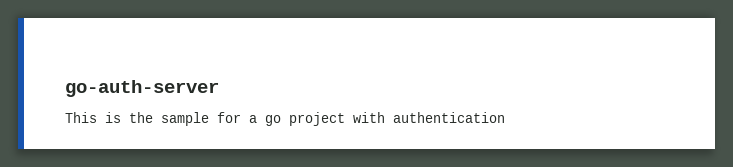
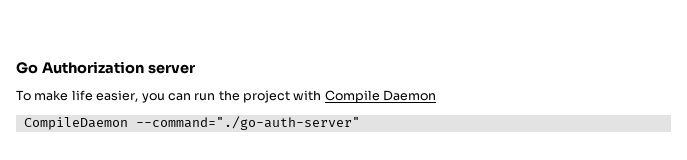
[65,80,219,97] [65,112,505,126] go-auth-server // This is the sample for a go project with authentication -> [16,61,195,74] [16,90,437,103] [23,116,360,130] Go Authorization server // To make life easier, you can run the project with Compile Daemon // CompileDaemon --command="./go-auth-server"

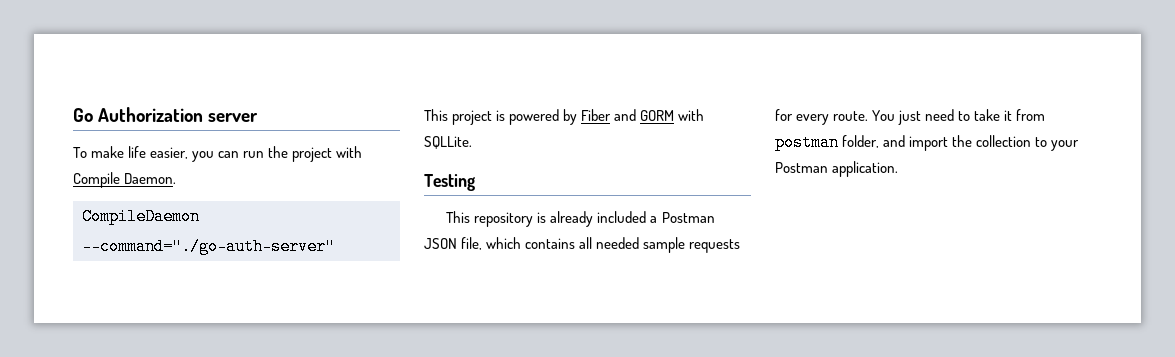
[383,90,437,101] Daemon -> [124,173,177,184] Daemon.
(360, 123) none -> [424,109,705,125] [424,136,472,149] [424,174,475,191] [446,211,715,227] [424,237,741,253] [775,109,1046,125] [775,134,1080,151] [775,161,899,177] // This project is powered by Fiber and GORM with SQLLite. // Testing // This repository is already included a Postman JSON file, which contains all needed sample requests for every route. You just need to take it from postman folder, and import the collection to your Postman application.

